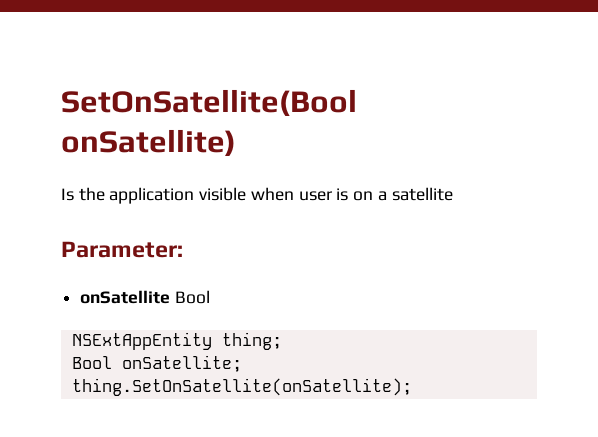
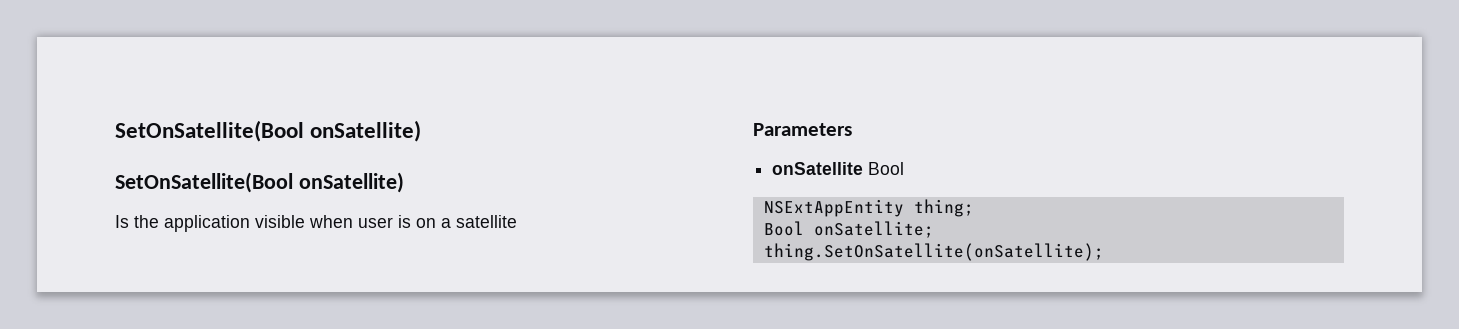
[61,89,357,116] [61,129,236,156] SetOnSatellite(Bool onSatellite) -> [115,120,422,142] [115,172,404,193] SetOnSatellite(Bool onSatellite) // SetOnSatellite(Bool onSatellite)
[61,241,183,258] Parameter: -> [753,123,852,136] Parameters

